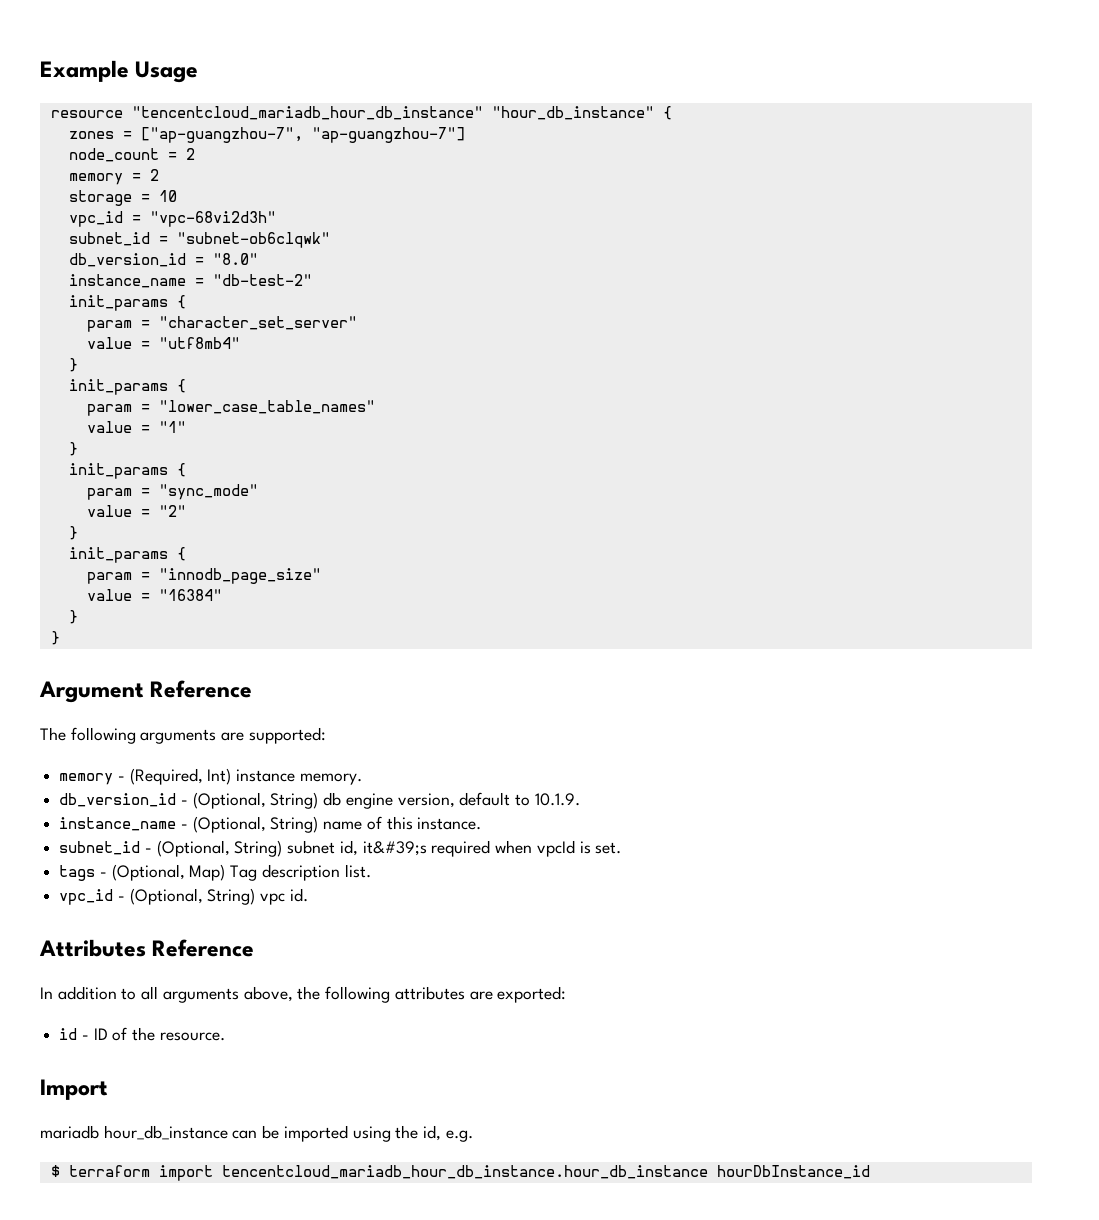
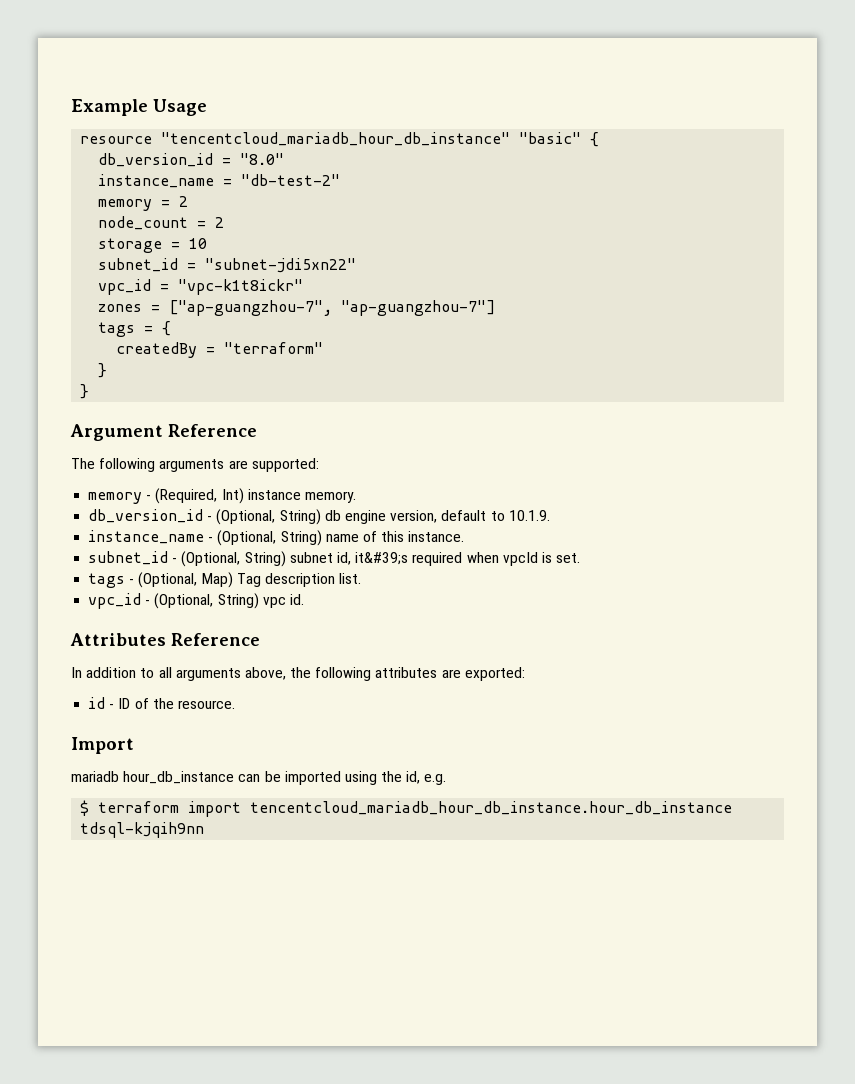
[491,106,672,120] [68,127,465,143] [68,148,195,162] [68,169,159,185] [68,190,177,206] [68,211,276,227] [68,232,330,248] "hour_db_instance" { // zones = ["ap-guangzhou-7", "ap-guangzhou-7"] // node_count = 2 // memory = 2 // storage = 10 // vpc_id = "vpc-68vi2d3h" // subnet_id = "subnet-ob6clqwk" -> [519,132,600,147] "basic" {
[68,295,186,311] [86,316,357,332] [86,337,240,349] [68,358,78,372] [68,379,186,395] [86,400,375,416] [86,421,186,433] [68,442,78,456] [68,463,186,479] [86,484,258,500] [86,505,186,517] [68,526,78,540] [68,547,186,563] [86,568,321,584] [86,589,222,601] init_params { // param = "character_set_server" // value = "utf8mb4" // } // init_params { // param = "lower_case_table_names" // value = "1" // } // init_params { // param = "sync_mode" // value = "2" // } // init_params { // param = "innodb_page_size" // value = "16384" -> [98,196,189,211] [98,216,225,230] [98,238,208,253] [98,258,357,273] [98,279,304,295] [98,300,496,316] [98,321,172,337] [116,342,324,358] memory = 2 // node_count = 2 // storage = 10 // subnet_id = "subnet-jdi5xn22" // vpc_id = "vpc-k1t8ickr" // zones = ["ap-guangzhou-7", "ap-guangzhou-7"] // tags = { // createdBy = "terraform"
[716,1165,870,1179] hourDbInstance_id -> [80,822,205,838] tdsql-kjqih9nn

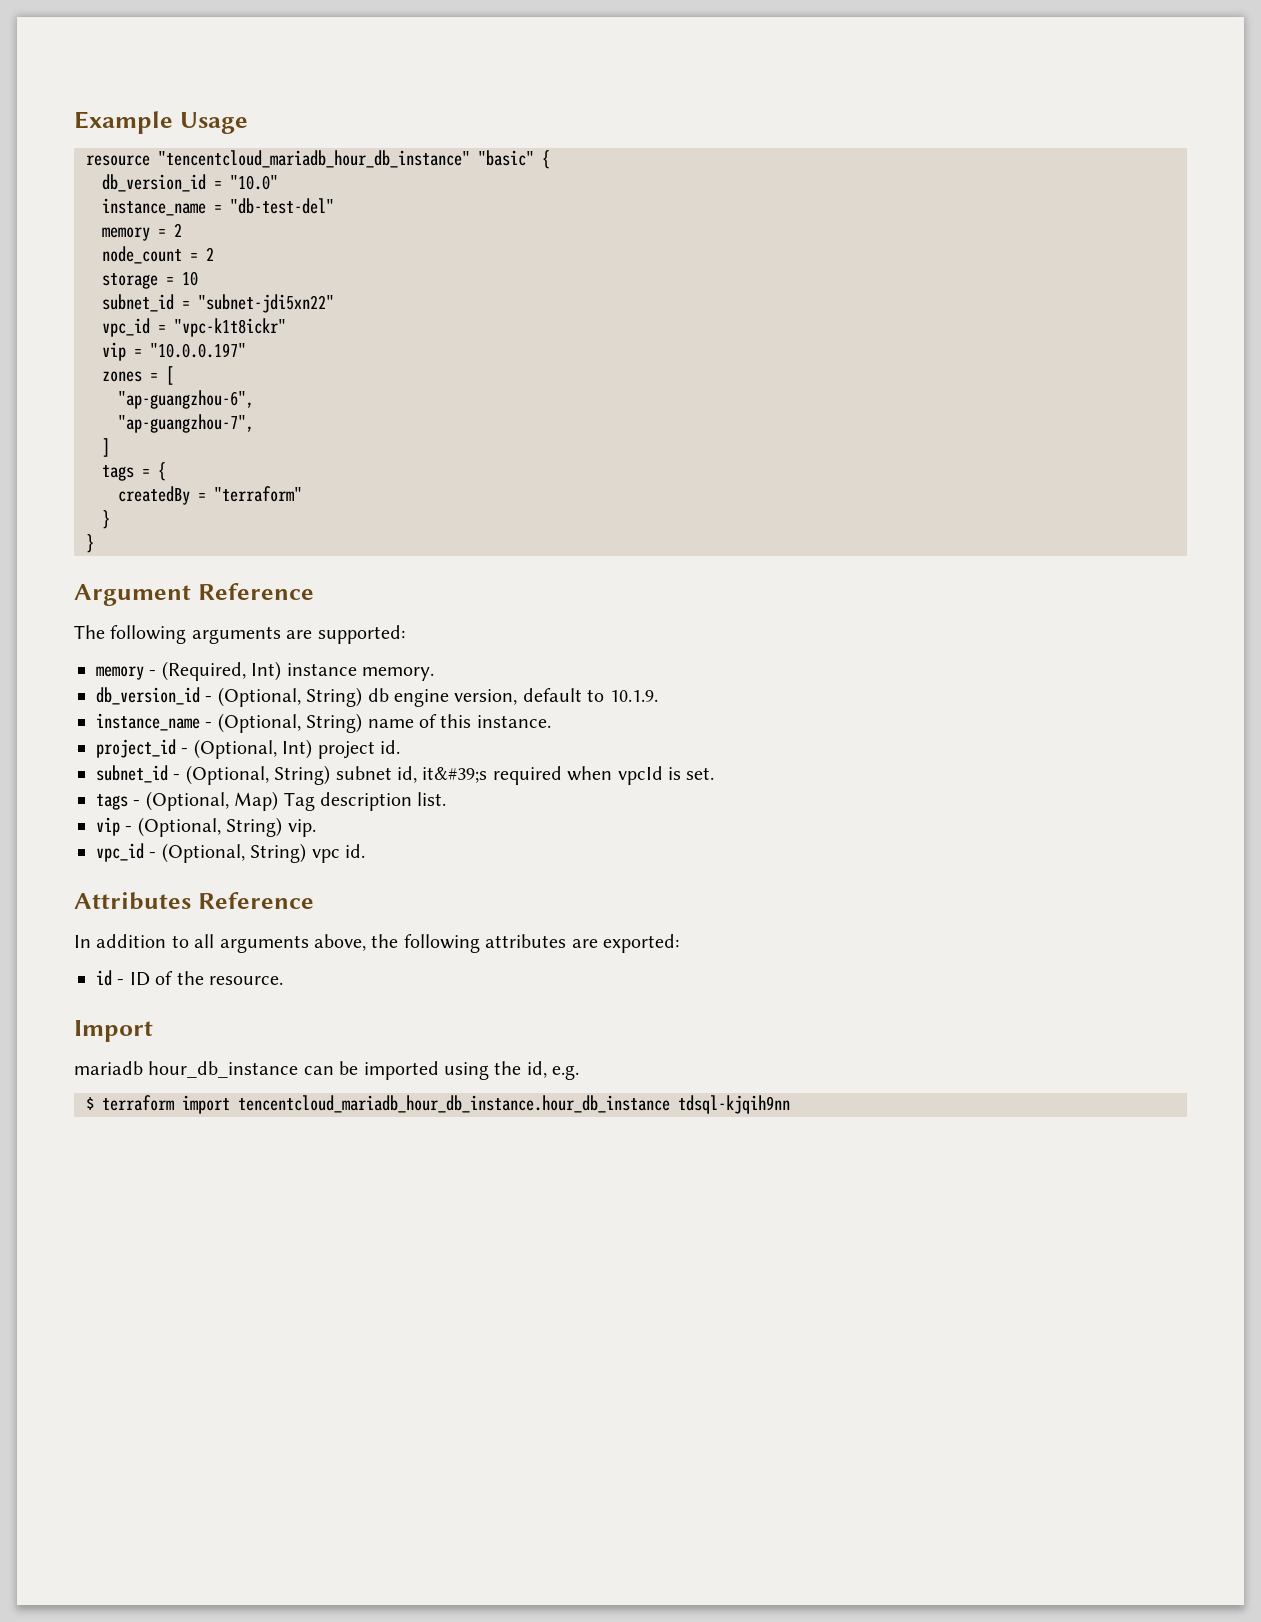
[240,153,285,165] "8.0" -> [230,175,278,190] "10.0"
[241,174,341,186] "db-test-2" -> [230,198,334,214] "db-test-del"
(304, 287) none -> [102,342,246,361] // vip = "10.0.0.197"
[169,300,496,316] ["ap-guangzhou-7", "ap-guangzhou-7"] -> [166,366,174,385] [118,390,254,409] [118,414,254,433] [102,438,110,457] [ // "ap-guangzhou-6", // "ap-guangzhou-7", // ]
(465, 536) none -> [96,739,400,759] // project_id - (Optional, Int) project id.
(362, 578) none -> [96,817,316,837] // vip - (Optional, String) vip.

